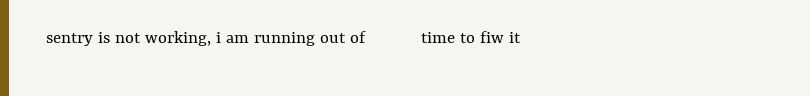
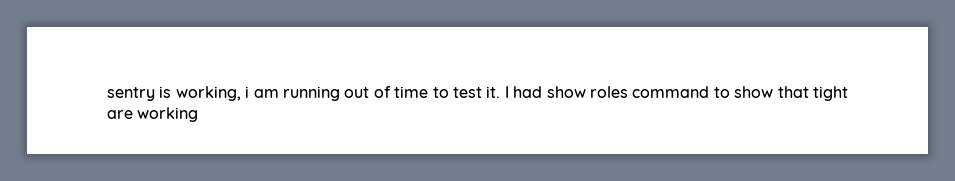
[114,33,141,43] not -> (172, 92) none
[479,31,521,43] fiw it -> [452,86,848,101] [107,107,199,122] test it. I had show roles command to show that tight are working

